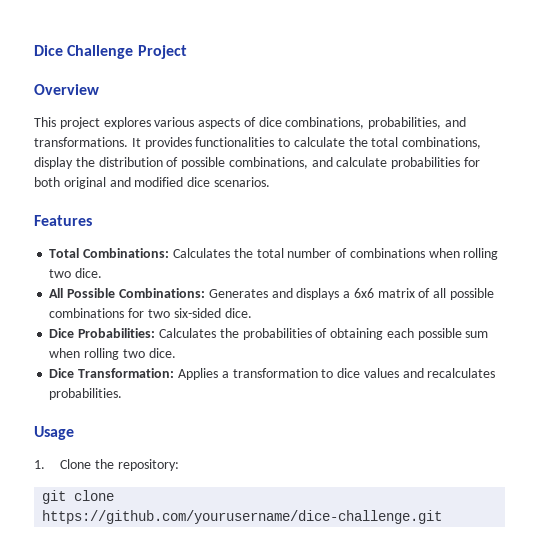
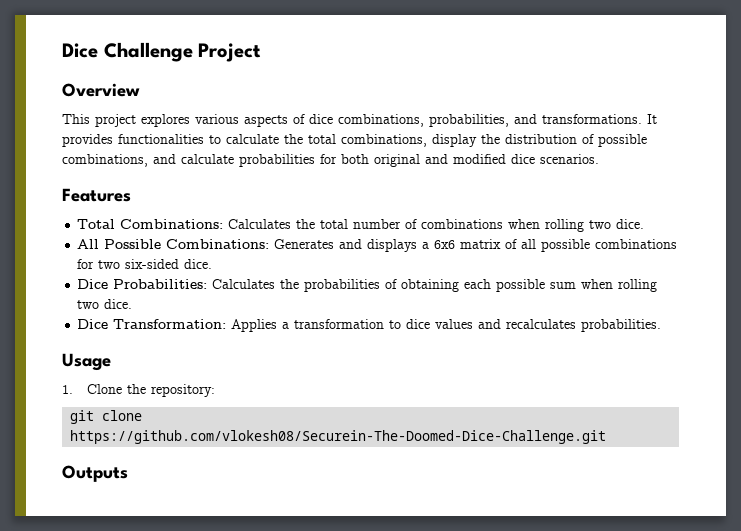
[42,510,443,524] https://github.com/yourusername/dice-challenge.git -> [70,430,607,444] [62,465,128,482] https://github.com/vlokesh08/Securein-The-Doomed-Dice-Challenge.git // Outputs

